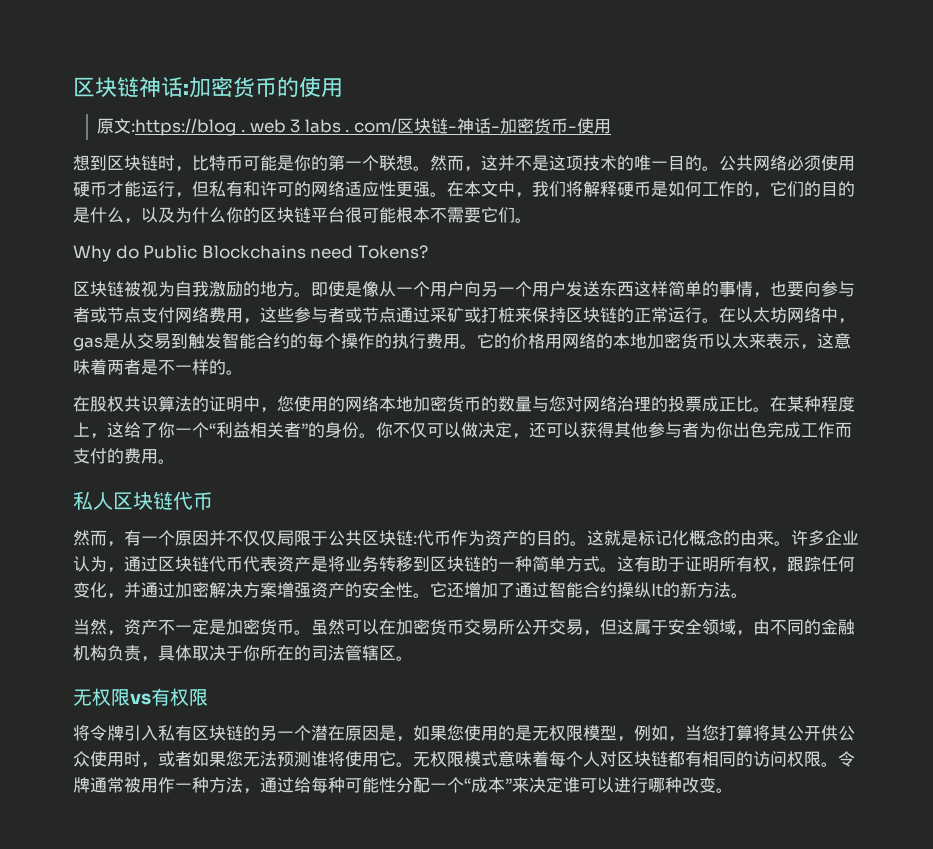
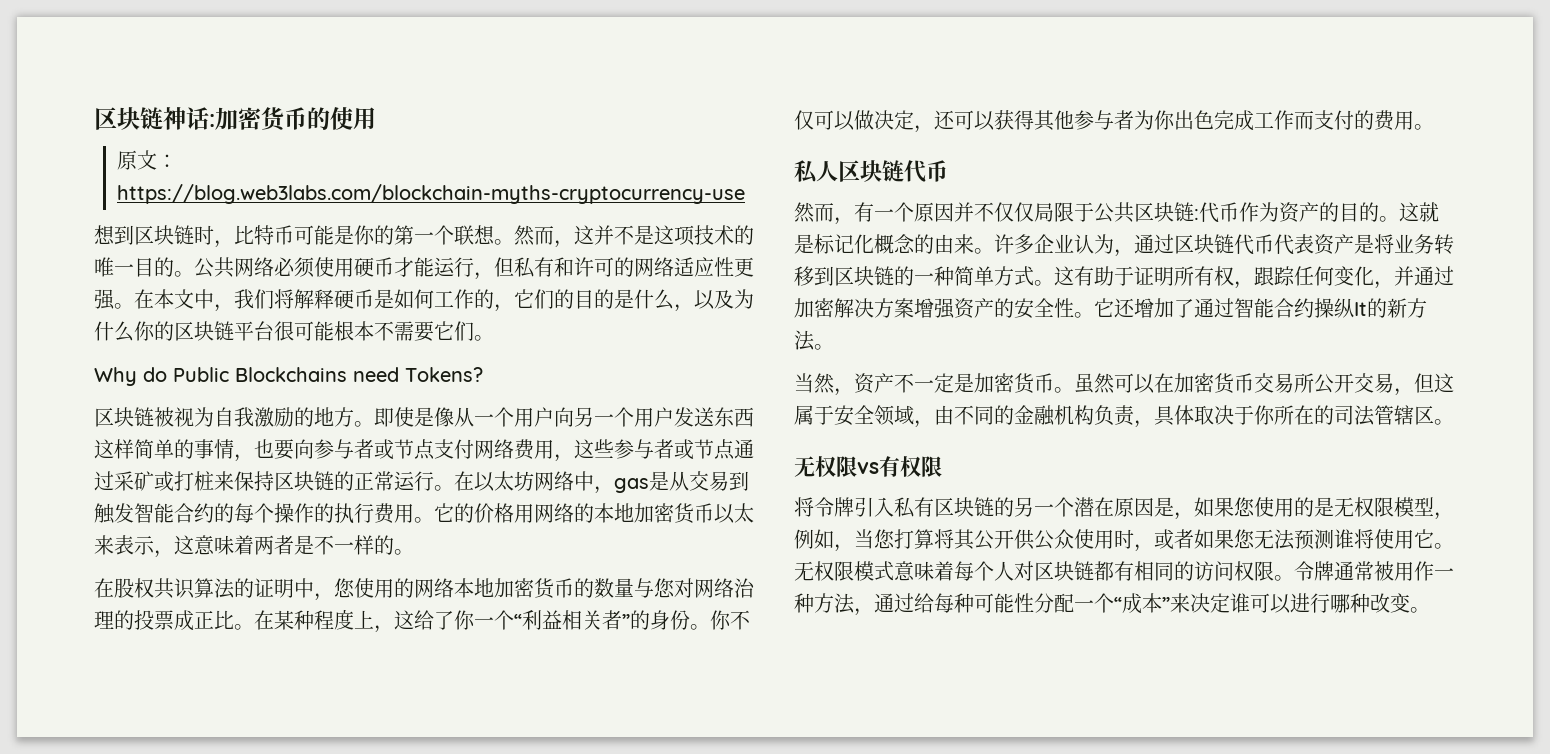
[131,118,611,136] :https://blog . web 3 labs . com/区块链-神话-加密货币-使用 -> [156,154,177,168] [116,184,745,204] ：https://blog.web3labs.com/blockchain-myths-cryptocurrency-use

